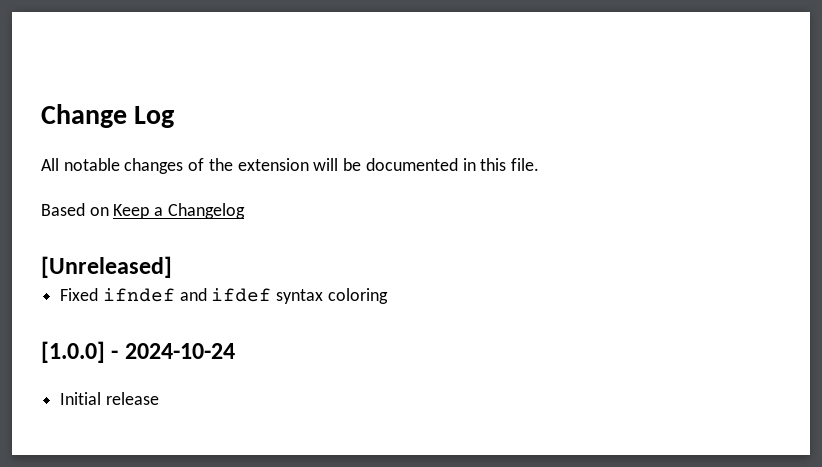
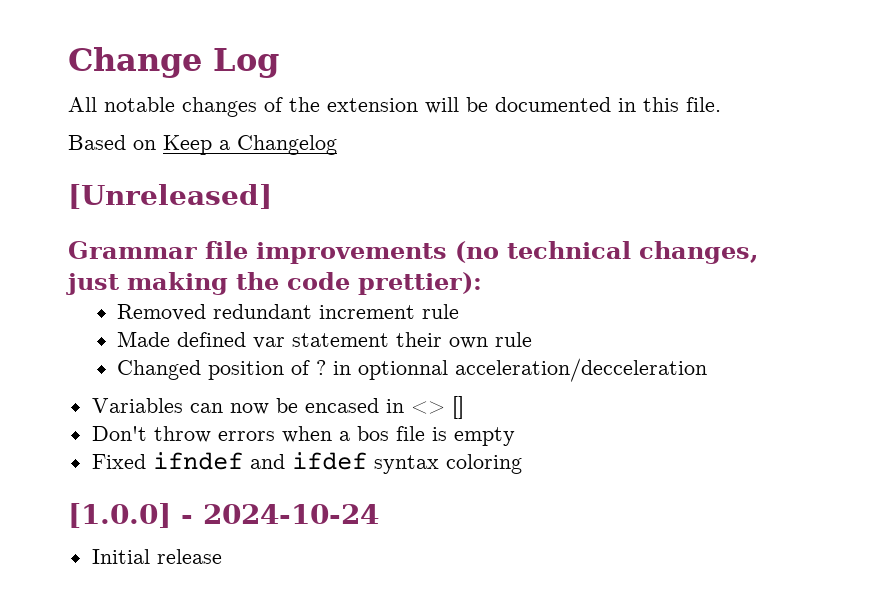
(172, 267) none -> [68,241,758,264] [66,272,482,295] [117,304,460,321] [117,331,533,349] [117,358,708,382] [91,396,464,419] [91,426,515,446] // Grammar file improvements (no technical changes, just making the code prettier): // Removed redundant increment rule // Made defined var statement their own rule // Changed position of ? in optionnal acceleration/decceleration // Variables can now be encased in <> [] // Don't throw errors when a bos file is empty

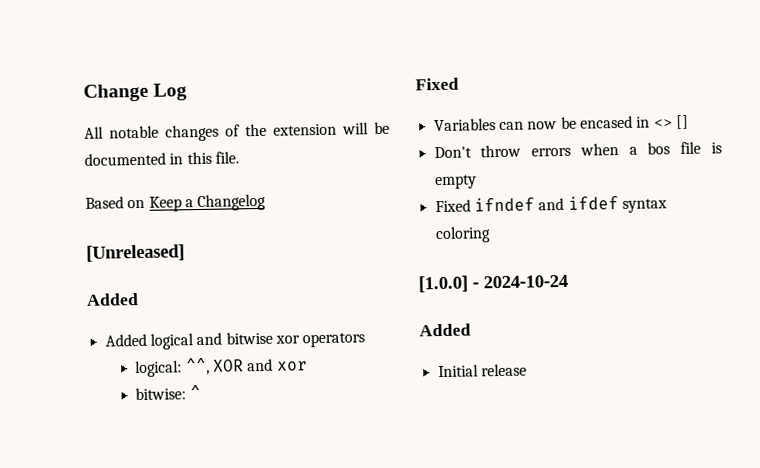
[68,241,758,264] [66,272,482,295] [117,304,460,321] [117,331,533,349] [117,358,708,382] Grammar file improvements (no technical changes, just making the code prettier): // Removed redundant increment rule // Made defined var statement their own rule // Changed position of ? in optionnal acceleration/decceleration -> [86,293,139,306] [104,331,366,350] [135,357,308,378] [135,384,201,401] [415,77,459,91] Added // Added logical and bitwise xor operators // logical: ^^, XOR and xor // bitwise: ^ // Fixed
(379, 514) none -> [419,323,471,337] // Added

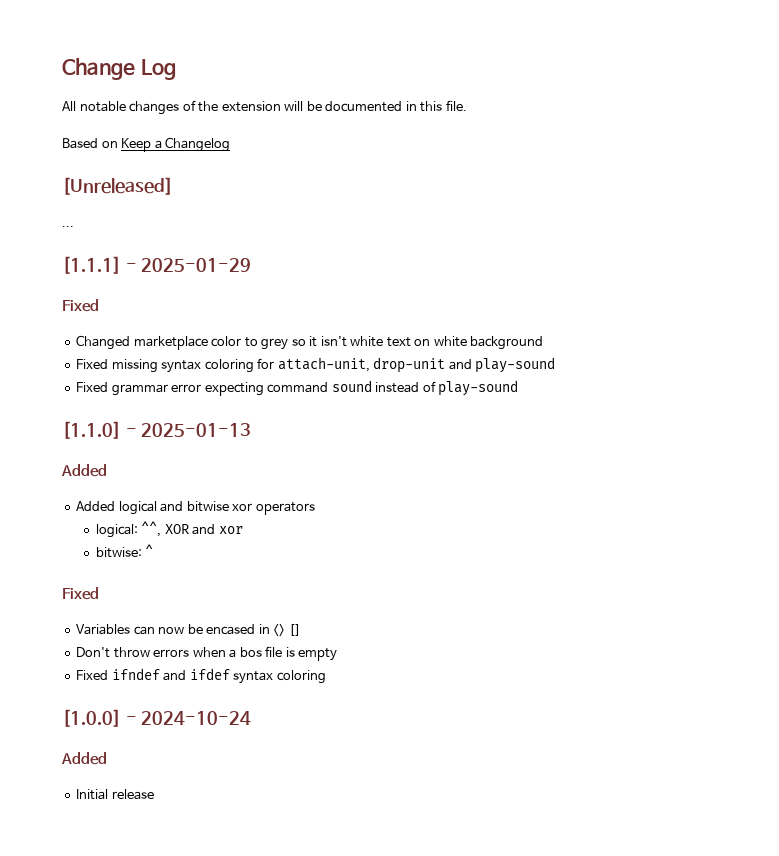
(185, 253) none -> [62,226,74,227] [62,256,252,274] [62,299,99,312] [76,335,544,350] [76,357,556,373] [76,380,519,396] [62,421,252,439] // ... // [1.1.1] - 2025-01-29 // Fixed // Changed marketplace color to grey so it isn't white text on white background // Fixed missing syntax coloring for attach-unit, drop-unit and play-sound // Fixed grammar error expecting command sound instead of play-sound // [1.1.0] - 2025-01-13

